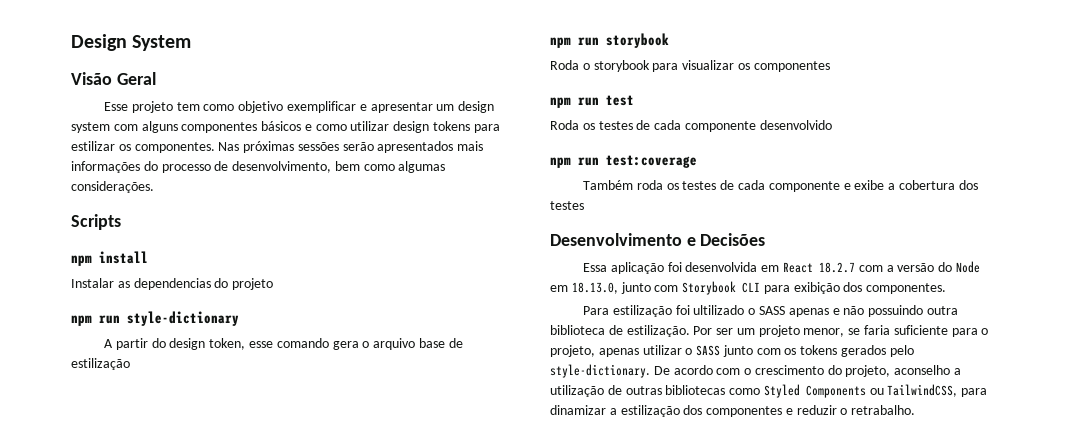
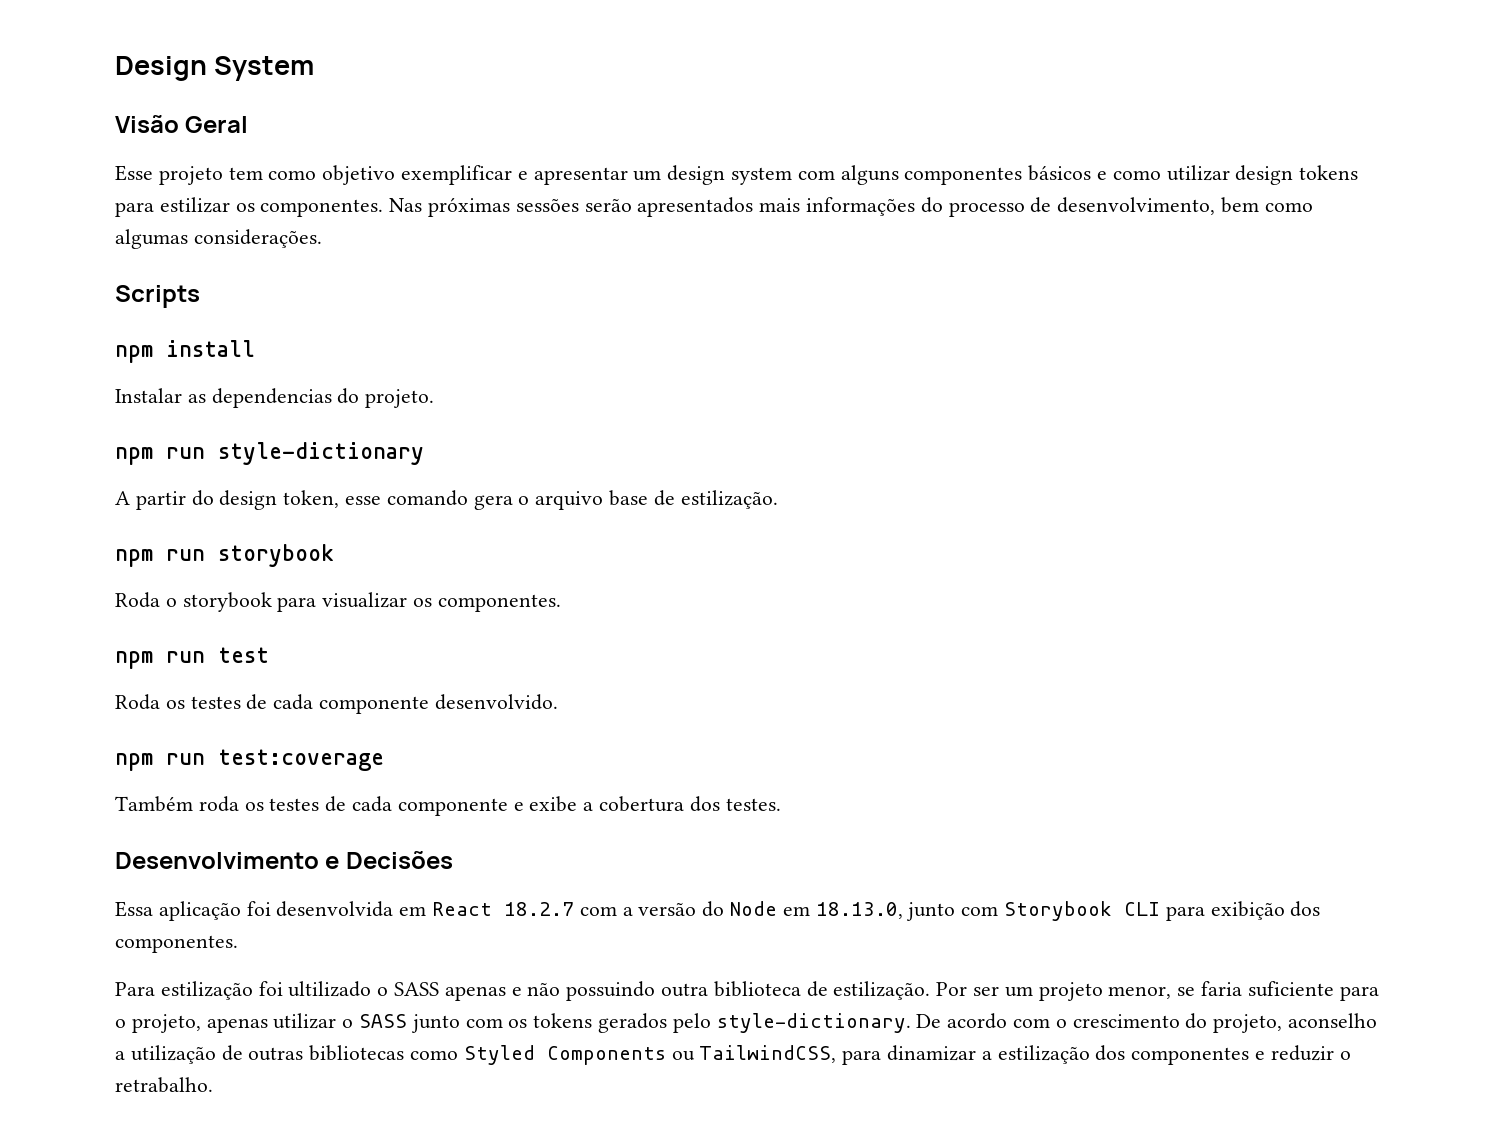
[232,278,274,290] projeto -> [365,389,435,408] projeto.
[71,358,130,370] estilização -> [680,490,778,509] estilização.
[753,61,830,72] componentes -> [437,594,561,612] componentes.
[759,120,832,130] desenvolvido -> [434,694,558,710] desenvolvido.
[550,201,584,210] testes -> [725,798,781,811] testes.

